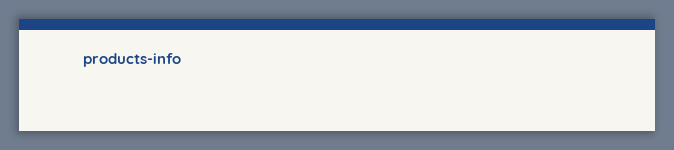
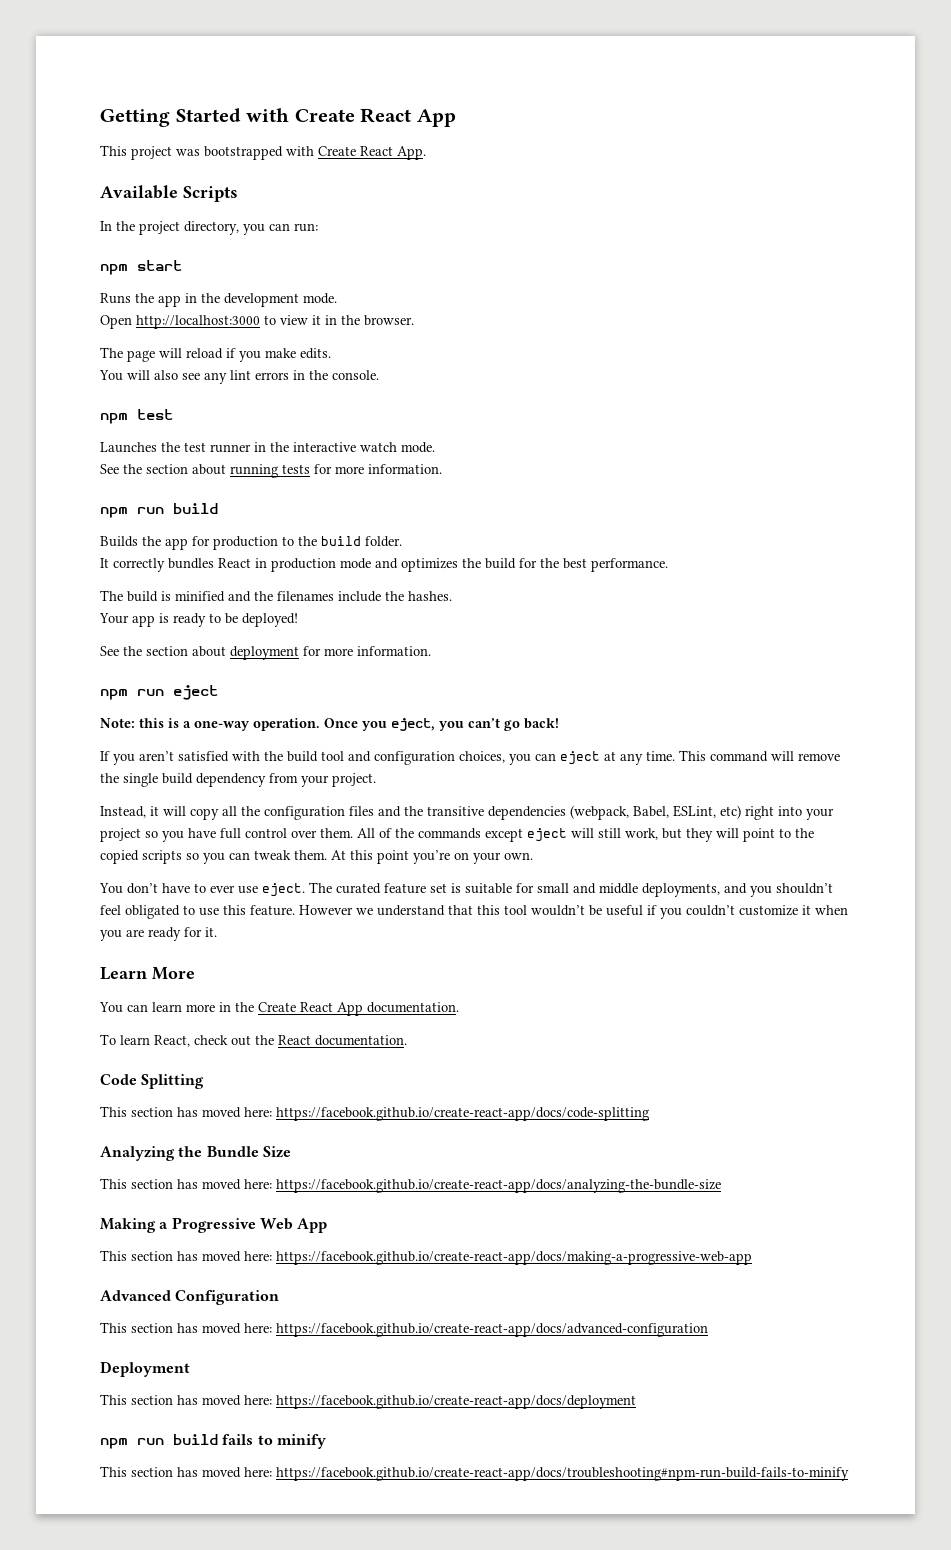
[83,53,181,67] products-info -> [100,108,456,127] [100,145,426,160] [100,185,238,202] [100,221,318,235] [100,260,182,275] [100,293,337,307] [100,315,414,329] [100,347,331,362] [99,370,379,384] [100,409,173,424] [100,442,435,453] [100,464,442,478] [100,503,218,518] [100,536,402,550] [100,558,668,572] [100,590,452,602] [99,613,298,627] [100,646,431,660] [100,685,218,700] [100,718,559,731] [100,750,840,765] [100,773,376,787] [100,805,834,820] [100,828,814,842] [100,850,533,864] [99,882,833,897] [100,905,848,919] [100,927,217,941] [100,967,195,980] [99,1002,459,1016] [100,1034,407,1047] [100,1074,205,1089] [100,1106,649,1121] [100,1146,291,1161] [100,1178,721,1193] [100,1217,328,1233] [100,1250,752,1265] [100,1290,280,1305] [100,1322,708,1337] [100,1361,190,1377] [100,1394,636,1409] [100,1434,326,1449] [100,1466,849,1481] Getting Started with Create React App // This project was bootstrapped with Create React App. // Available Scripts // In the project directory, you can run: // npm start // Runs the app in the development mode. // Open http://localhost:3000 to view it in the browser. // The page will reload if you make edits. // You will also see any lint errors in the console. // npm test // Launches the test runner in the interactive watch mode. // See the section about running tests for more information. // npm run build // Builds the app for production to the build folder. // It correctly bundles React in production mode and optimizes the build for the best performance. // The build is minified and the filenames include the hashes. // Your app is ready to be deployed! // See the section about deployment for more information. // npm run eject // Note: this is a one-way operation. Once you eject, you can’t go back! // If you aren’t satisfied with the build tool and configuration choices, you can eject at any time. This command will remove the single build dependency from your project. // Instead, it will copy all the configuration files and the transitive dependencies (webpack, Babel, ESLint, etc) right into your project so you have full control over them. All of the commands except eject will still work, but they will point to the copied scripts so you can tweak them. At this point you’re on your own. // You don’t have to ever use eject. The curated feature set is suitable for small and middle deployments, and you shouldn’t feel obligated to use this feature. However we understand that this tool wouldn’t be useful if you couldn’t customize it when you are ready for it. // Learn More // You can learn more in the Create React App documentation. // To learn React, check out the React documentation. // Code Splitting // This section has moved here: https://facebook.github.io/create-react-app/docs/code-splitting // Analyzing the Bundle Size // This section has moved here: https://facebook.github.io/create-react-app/docs/analyzing-the-bundle-size // Making a Progressive Web App // This section has moved here: https://facebook.github.io/create-react-app/docs/making-a-progressive-web-app // Advanced Configuration // This section has moved here: https://facebook.github.io/create-react-app/docs/advanced-configuration // Deployment // This section has moved here: https://facebook.github.io/create-react-app/docs/deployment // npm run build fails to minify // This section has moved here: https://facebook.github.io/create-react-app/docs/troubleshooting#npm-run-build-fails-to-minify

